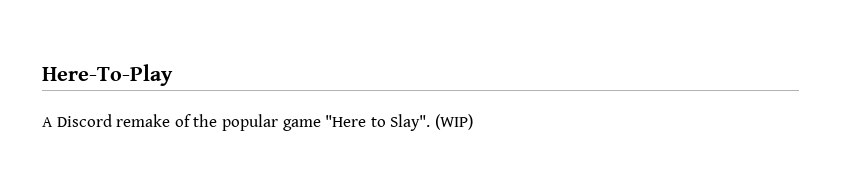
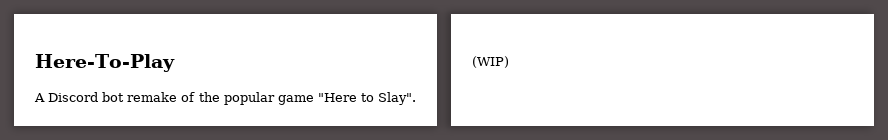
(112, 120) none -> [102,92,125,102] bot

